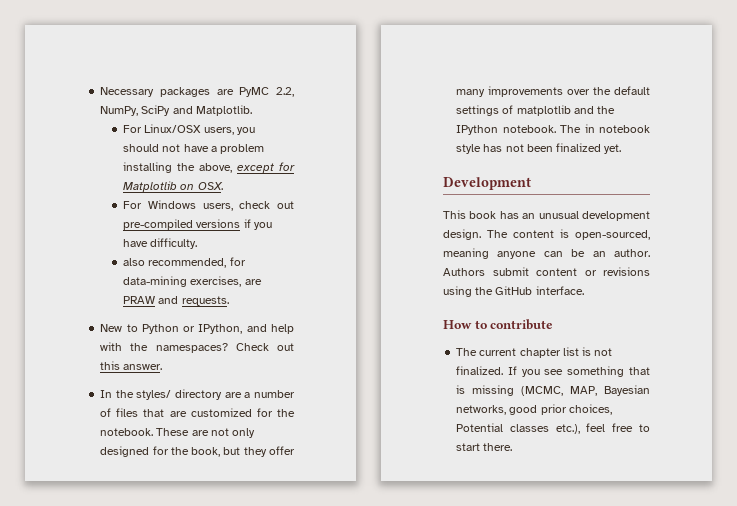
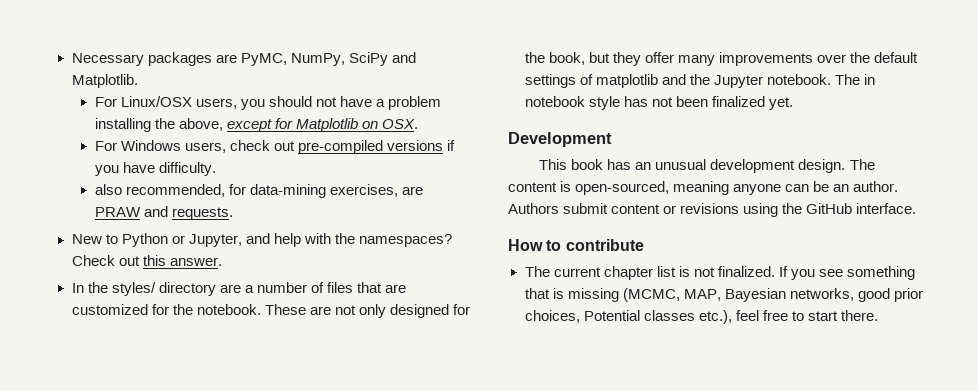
[239,87,294,97] PyMC 2.2, -> [240,53,287,66] PyMC,
[198,324,243,334] IPython, -> [188,234,242,247] Jupyter,
[456,125,499,135] IPython -> [713,75,763,88] Jupyter

